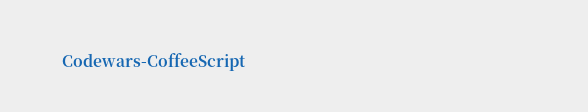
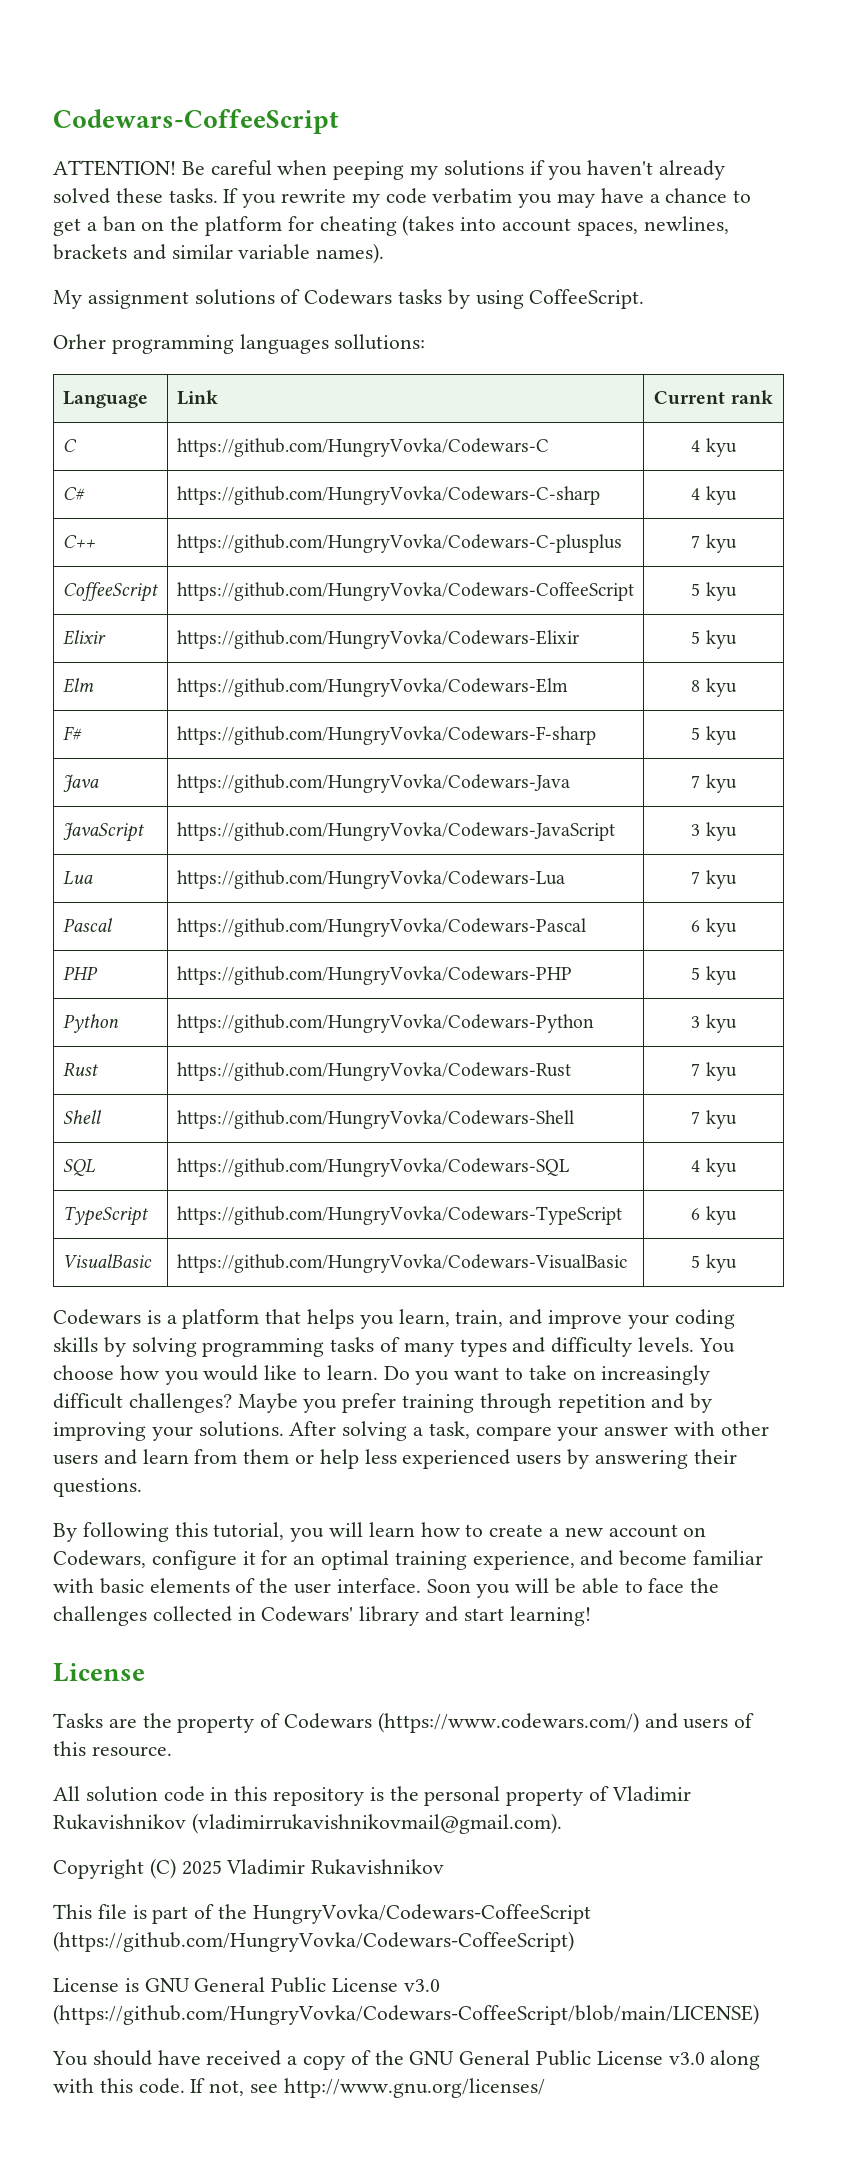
(246, 62) none -> [53,160,726,180] [53,188,752,208] [53,215,729,236] [53,243,385,264] [53,289,645,309] [53,334,426,354] [62,391,148,408] [176,390,218,405] [654,390,773,405] [62,439,77,452] [176,438,549,457] [691,438,737,457] [62,487,85,500] [176,486,600,505] [691,486,737,505] [62,535,95,548] [176,534,622,553] [691,534,737,553] [62,582,159,602] [176,582,634,601] [691,582,737,601] [62,630,106,645] [176,630,579,649] [691,630,737,649] [62,678,94,693] [176,678,568,697] [691,678,737,697] [62,726,82,740] [176,726,596,745] [691,726,737,745] [62,774,99,792] [176,774,570,793] [691,774,737,793] [62,822,145,842] [176,822,615,841] [691,822,737,841] [62,871,93,885] [176,870,565,889] [691,870,737,889] [62,918,113,932] [176,918,586,937] [691,918,737,937] [62,966,98,980] [176,966,572,985] [691,966,737,985] [62,1014,119,1033] [176,1014,594,1033] [691,1014,737,1033] [62,1062,99,1076] [176,1062,571,1081] [691,1062,737,1081] [62,1110,102,1124] [176,1110,574,1129] [691,1110,737,1129] [62,1159,96,1177] [176,1158,569,1177] [691,1158,737,1177] [62,1206,149,1226] [176,1206,622,1225] [691,1206,737,1225] [62,1254,152,1268] [176,1254,627,1273] [691,1254,737,1273] [53,1309,735,1329] [53,1337,735,1357] [53,1365,711,1385] [53,1393,713,1413] [53,1421,769,1441] [53,1449,737,1469] [53,1478,142,1497] [53,1522,707,1542] [53,1550,764,1570] [53,1578,720,1598] [53,1606,591,1626] [53,1663,145,1682] [53,1712,755,1733] [53,1741,172,1757] [53,1786,691,1806] [53,1813,562,1834] [53,1858,445,1879] [53,1904,591,1924] [53,1931,574,1952] [53,1977,440,1993] [53,2004,759,2025] [52,2050,761,2070] [53,2078,545,2098] // ATTENTION! Be careful when peeping my solutions if you haven't already solved these tasks. If you rewrite my code verbatim you may have a chance to get a ban on the platform for cheating (takes into account spaces, newlines, brackets and similar variable names). // My assignment solutions of Codewars tasks by using CoffeeScript. // Orher programming languages sollutions: // Language | Link | Current rank // С | https://github.com/HungryVovka/Codewars-C | 4 kyu // С# | https://github.com/HungryVovka/Codewars-C-sharp | 4 kyu // С++ | https://github.com/HungryVovka/Codewars-C-plusplus | 7 kyu // СoffeeScript | https://github.com/HungryVovka/Codewars-CoffeeScript | 5 kyu // Elixir | https://github.com/HungryVovka/Codewars-Elixir | 5 kyu // Elm | https://github.com/HungryVovka/Codewars-Elm | 8 kyu // F# | https://github.com/HungryVovka/Codewars-F-sharp | 5 kyu // Java | https://github.com/HungryVovka/Codewars-Java | 7 kyu // JavaScript | https://github.com/HungryVovka/Codewars-JavaScript | 3 kyu // Lua | https://github.com/HungryVovka/Codewars-Lua | 7 kyu // Pascal | https://github.com/HungryVovka/Codewars-Pascal | 6 kyu // PHP | https://github.com/HungryVovka/Codewars-PHP | 5 kyu // Python | https://github.com/HungryVovka/Codewars-Python | 3 kyu // Rust | https://github.com/HungryVovka/Codewars-Rust | 7 kyu // Shell | https://github.com/HungryVovka/Codewars-Shell | 7 kyu // SQL | https://github.com/HungryVovka/Codewars-SQL | 4 kyu // TypeScript | https://github.com/HungryVovka/Codewars-TypeScript | 6 kyu // VisualBasic | https://github.com/HungryVovka/Codewars-VisualBasic | 5 kyu // Codewars is a platform that helps you learn, train, and improve your coding skills by solving programming tasks of many types and difficulty levels. You choose how you would like to learn. Do you want to take on increasingly difficult challenges? Maybe you prefer training through repetition and by improving your solutions. After solving a task, compare your answer with other users and learn from them or help less experienced users by answering their questions. // By following this tutorial, you will learn how to create a new account on Codewars, configure it for an optimal training experience, and become familiar with basic elements of the user interface. Soon you will be able to face the challenges collected in Codewars' library and start learning! // License // Tasks are the property of Codewars (https://www.codewars.com/) and users of this resource. // All solution code in this repository is the personal property of Vladimir Rukavishnikov (vladimirrukavishnikovmail@gmail.com). // Copyright (C) 2025 Vladimir Rukavishnikov // This file is part of the HungryVovka/Codewars-CoffeeScript (https://github.com/HungryVovka/Codewars-CoffeeScript) // License is GNU General Public License v3.0 (https://github.com/HungryVovka/Codewars-CoffeeScript/blob/main/LICENSE) // You should have received a copy of the GNU General Public License v3.0 along with this code. If not, see http://www.gnu.org/licenses/

